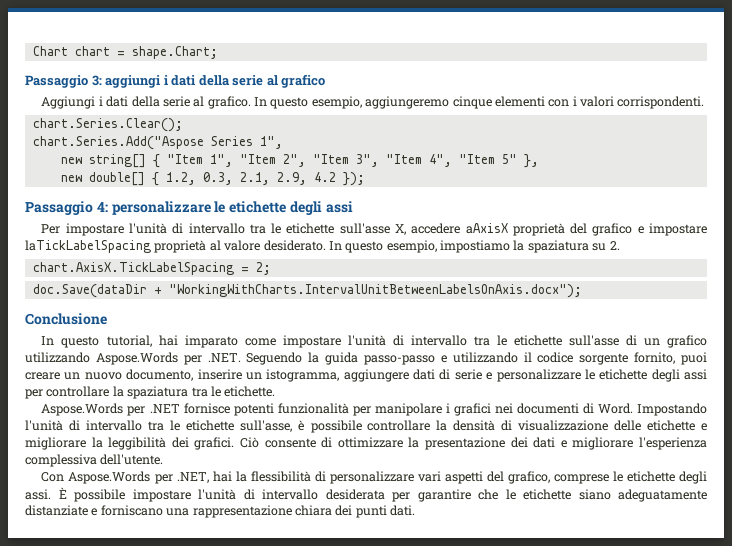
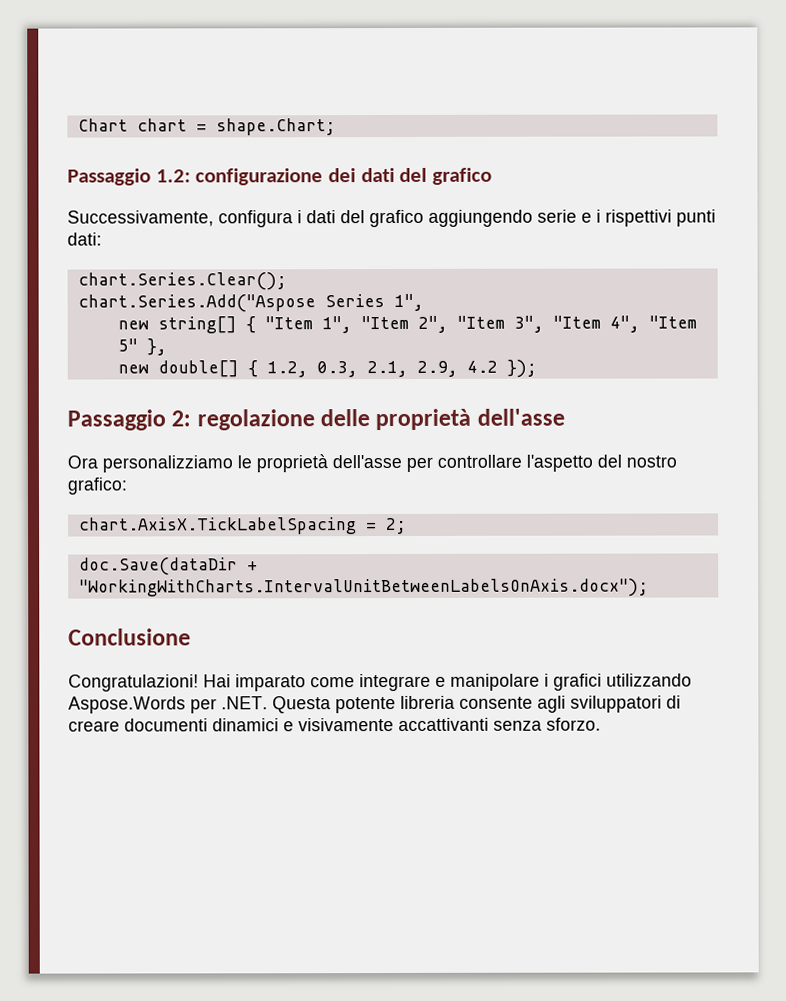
[91,74,326,88] [41,96,705,109] 3: aggiungi i dati della serie al grafico // Aggiungi i dati della serie al grafico. In questo esempio, aggiungeremo cinque elementi con i valori corrispondenti. -> [155,167,493,186] [67,209,716,228] [67,232,102,246] 1.2: configurazione dei dati del grafico // Successivamente, configura i dati del grafico aggiungendo serie e i rispettivi punti dati:
[96,201,353,215] [41,223,707,236] [25,240,620,253] 4: personalizzare le etichette degli assi // Per impostare l'unità di intervallo tra le etichette sull'asse X, accedere aAxisX proprietà del grafico e impostare laTickLabelSpacing proprietà al valore desiderato. In questo esempio, impostiamo la spaziatura su 2. -> [171,408,565,431] [67,454,677,473] [67,477,127,495] 2: regolazione delle proprietà dell'asse // Ora personalizziamo le proprietà dell'asse per controllare l'aspetto del nostro grafico:
[41,335,707,348] [25,352,707,365] [25,369,707,382] [25,386,276,399] [41,403,708,416] [25,420,707,433] [25,437,708,450] [25,454,164,467] [41,471,707,484] [25,487,707,502] [25,505,415,518] In questo tutorial, hai imparato come impostare l'unità di intervallo tra le etichette sull'asse di un grafico utilizzando Aspose.Words per .NET. Seguendo la guida passo-passo e utilizzando il codice sorgente fornito, puoi creare un nuovo documento, inserire un istogramma, aggiungere dati di serie e personalizzare le etichette degli assi per controllare la spaziatura tra le etichette. // Aspose.Words per .NET fornisce potenti funzionalità per manipolare i grafici nei documenti di Word. Impostando l'unità di intervallo tra le etichette sull'asse, è possibile controllare la densità di visualizzazione delle etichette e migliorare la leggibilità dei grafici. Ciò consente di ottimizzare la presentazione dei dati e migliorare l'esperienza complessiva dell'utente. // Con Aspose.Words per .NET, hai la flessibilità di personalizzare vari aspetti del grafico, comprese le etichette degli assi. È possibile impostare l'unità di intervallo desiderata per garantire che le etichette siano adeguatamente distanziate e forniscano una rappresentazione chiara dei punti dati. -> [68,673,692,692] [68,695,681,714] [68,717,601,732] Congratulazioni! Hai imparato come integrare e manipolare i grafici utilizzando Aspose.Words per .NET. Questa potente libreria consente agli sviluppatori di creare documenti dinamici e visivamente accattivanti senza sforzo.

